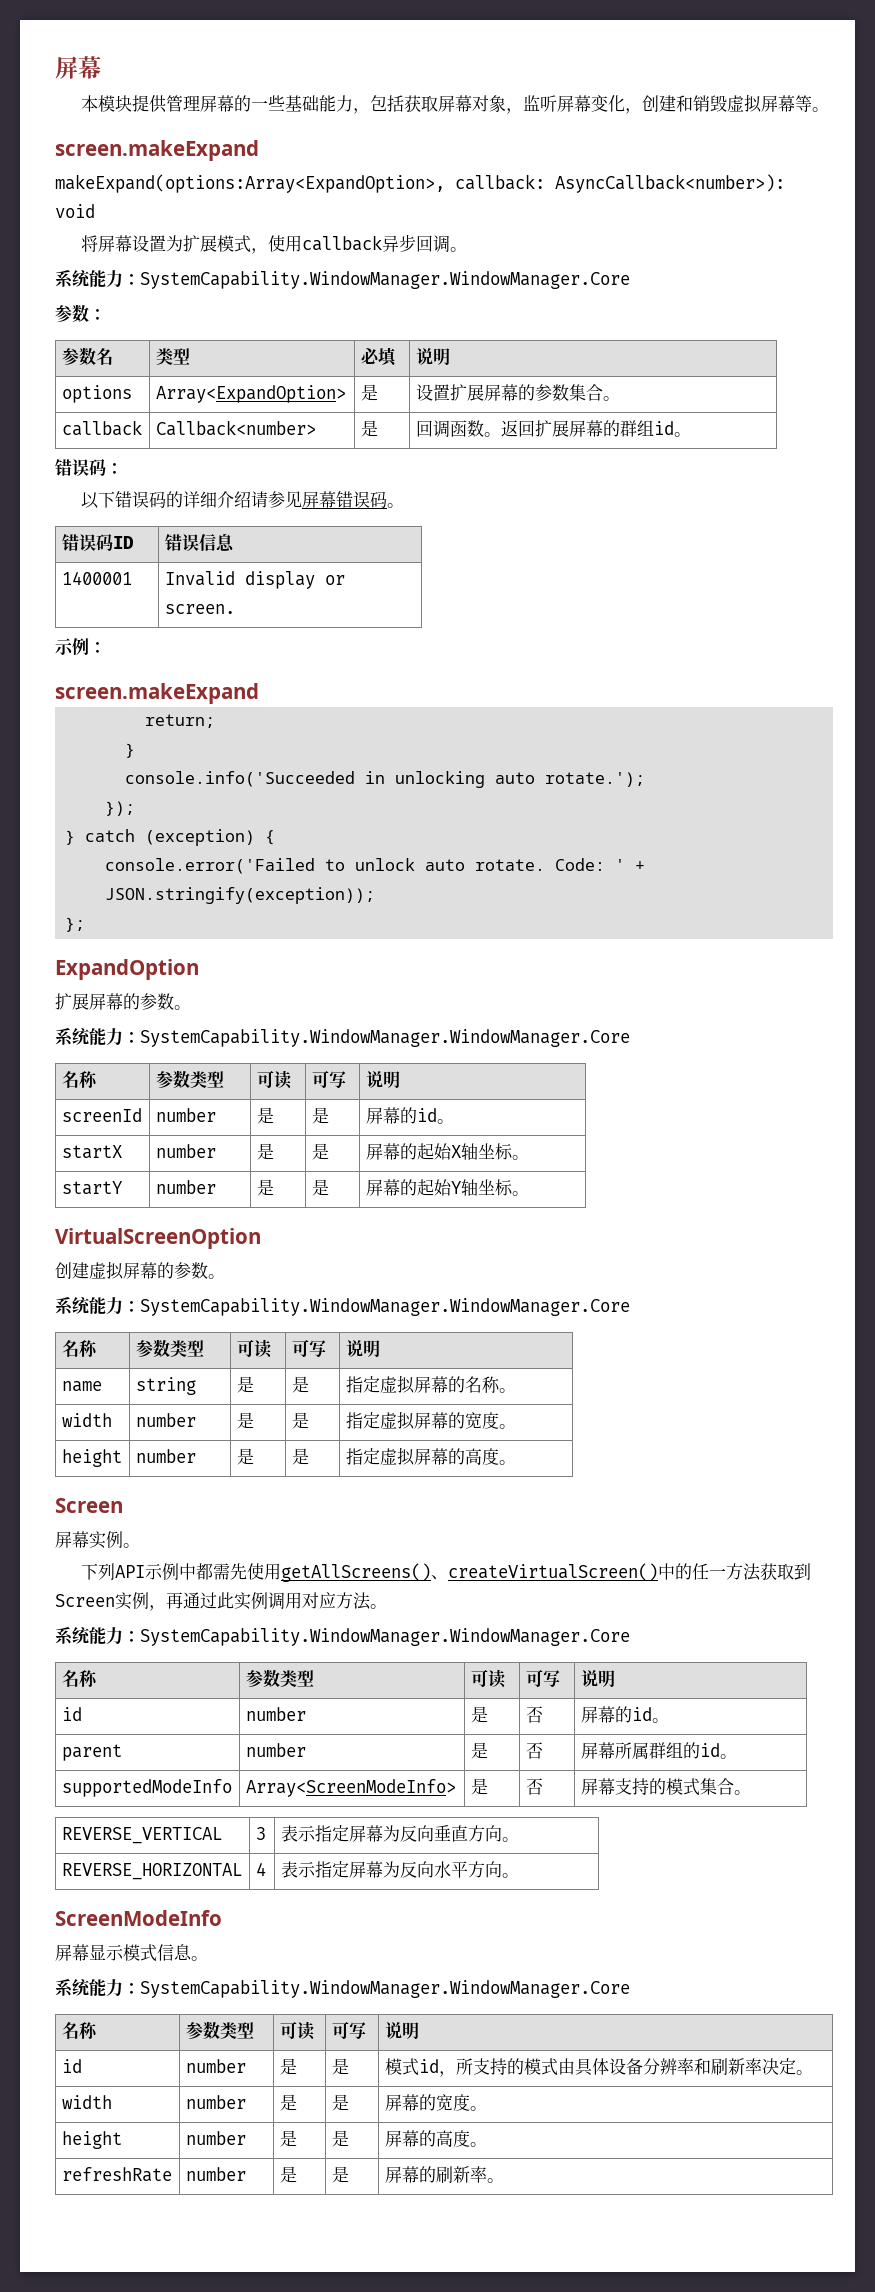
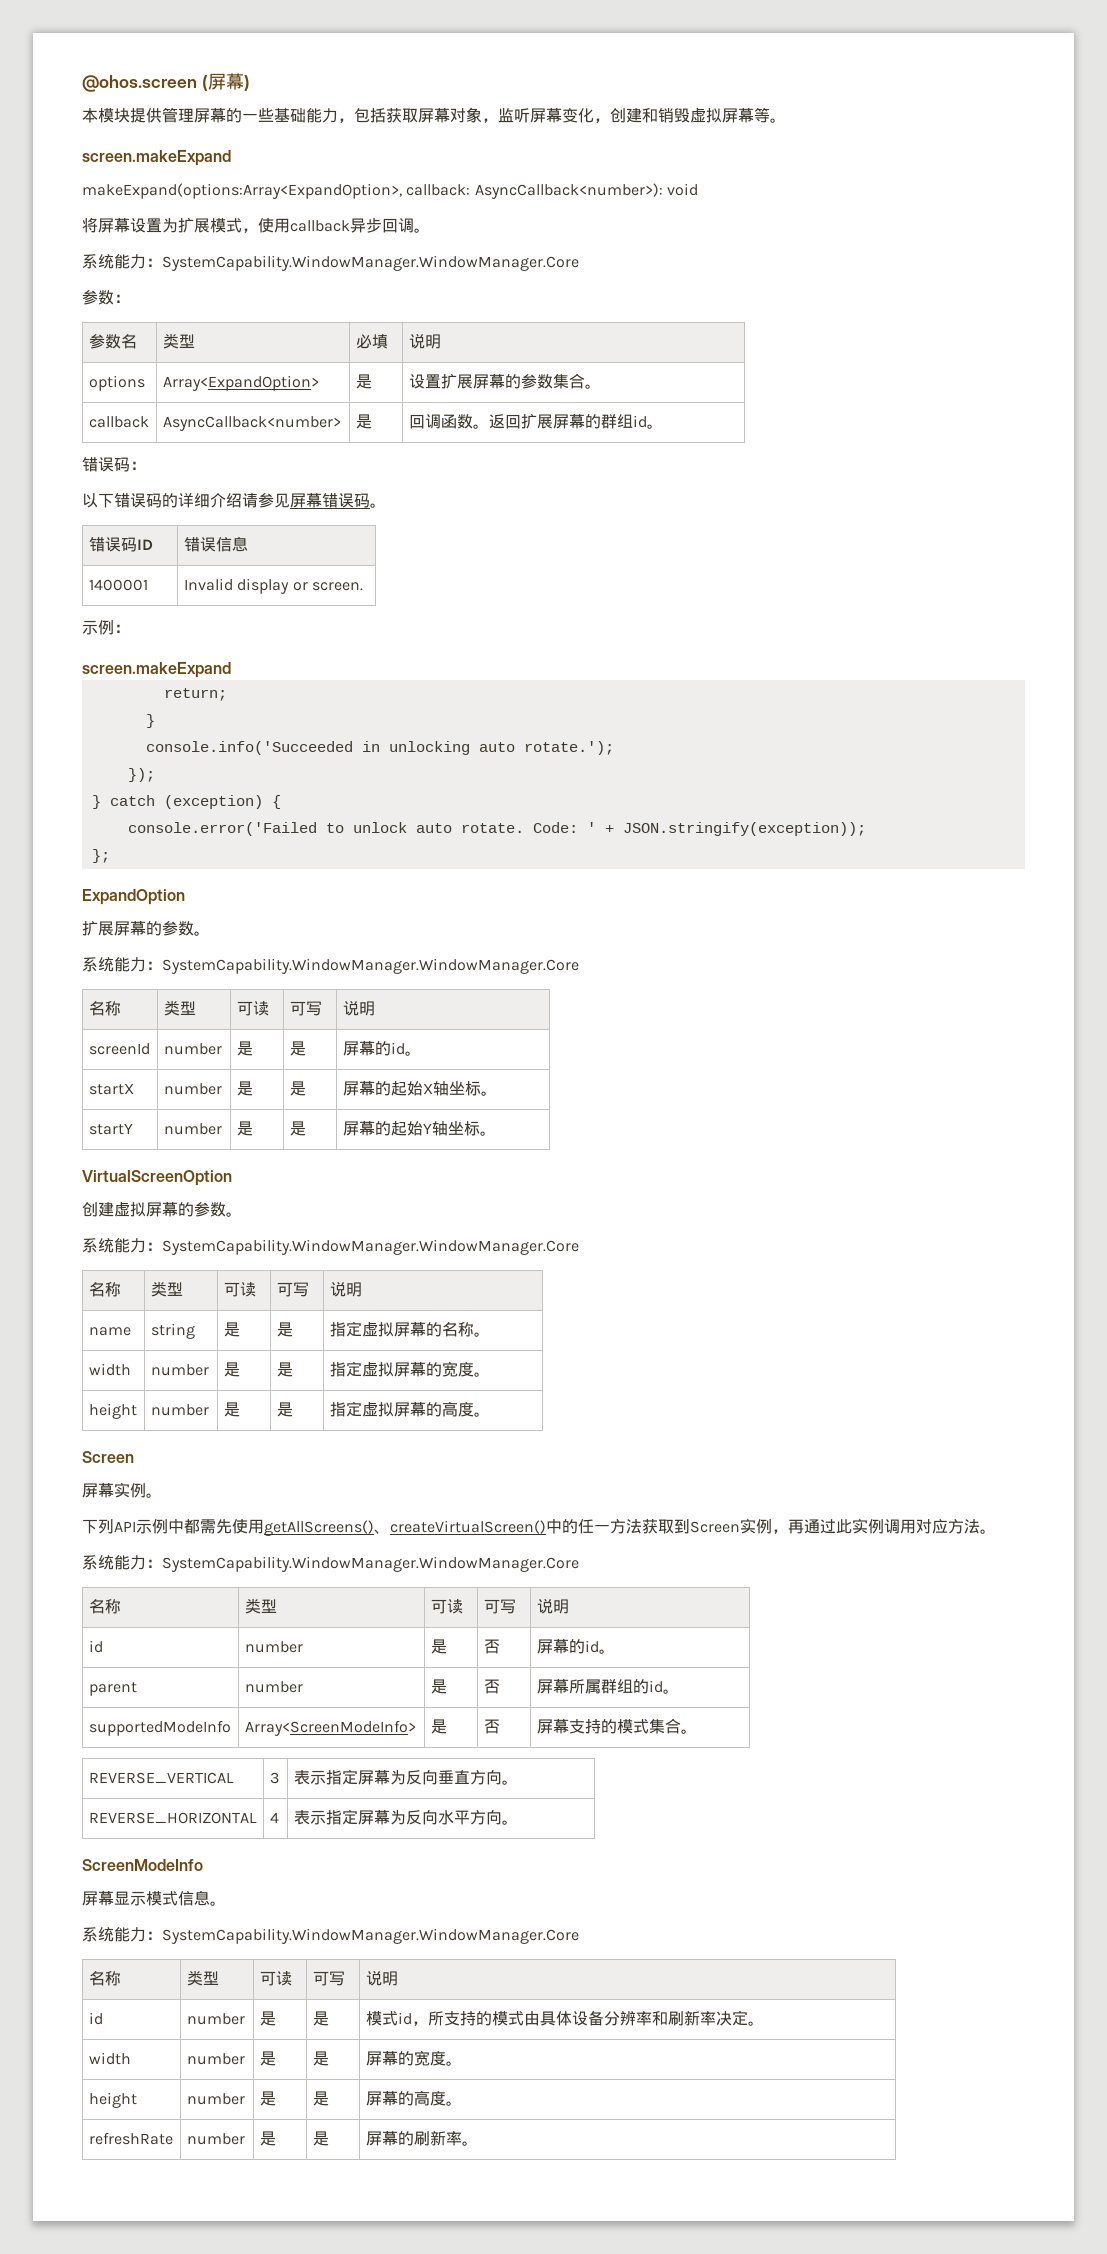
[55,56,101,79] 屏幕 -> [82,73,250,92] @ohos.screen (屏幕)
[155,420,316,436] Callback<number> -> [162,416,341,431] AsyncCallback<number>
[155,1070,190,1089] 参数 -> (121, 1008) none
[135,1339,170,1358] 参数 -> (121, 1289) none
[245,1669,280,1688] 参数 -> (121, 1606) none
[185,2021,220,2040] 参数 -> (121, 1978) none

